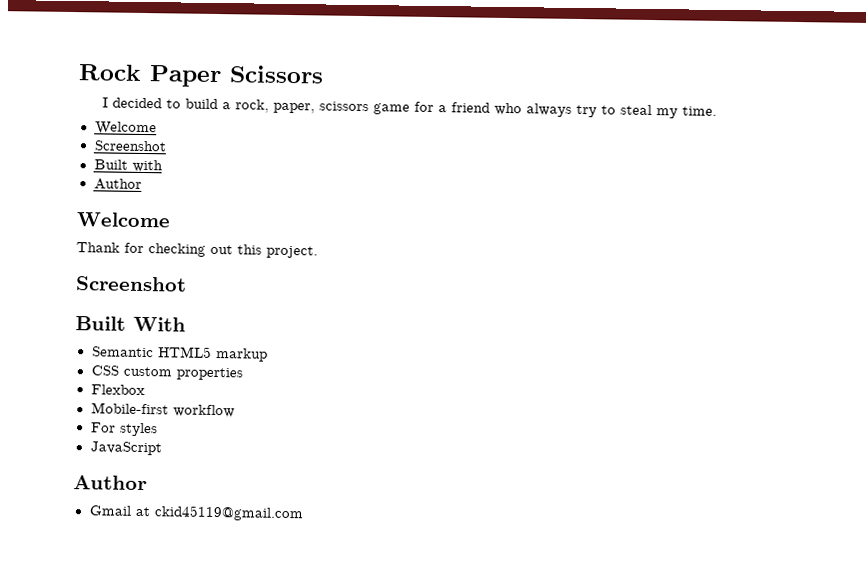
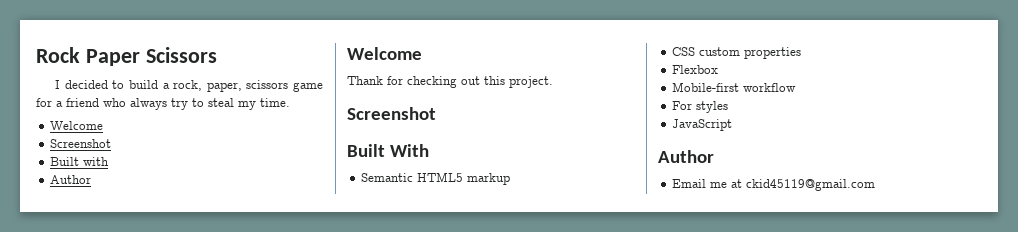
[88,505,132,516] Gmail -> [672,179,728,188] Email me

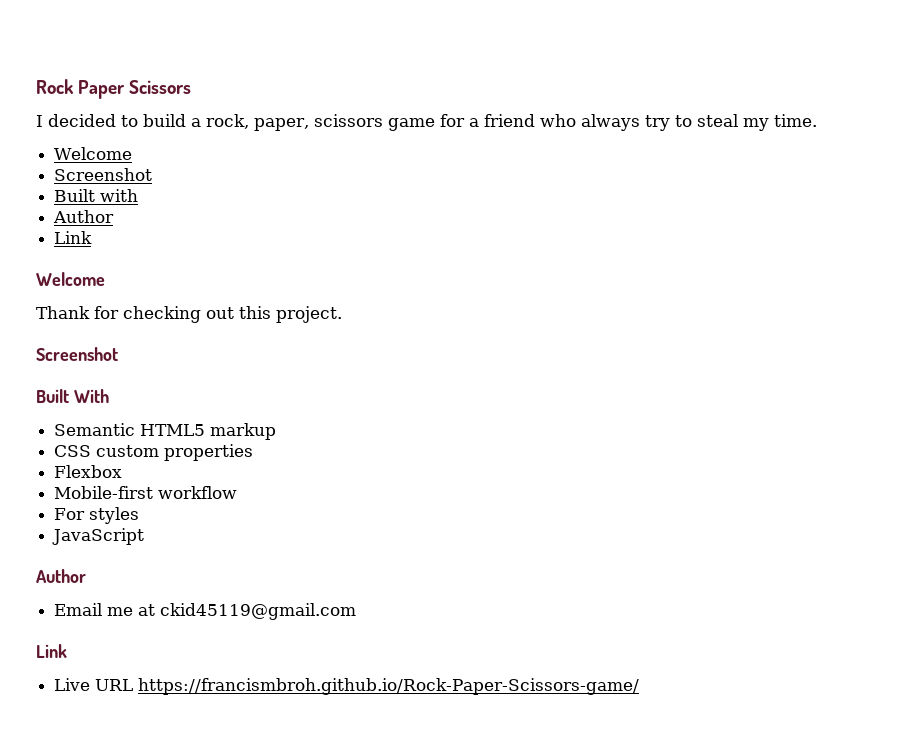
(92, 179) none -> [54,231,93,244] // Link
(876, 185) none -> [36,644,67,658] [54,678,640,695] // Link // Live URL https://francismbroh.github.io/Rock-Paper-Scissors-game/

